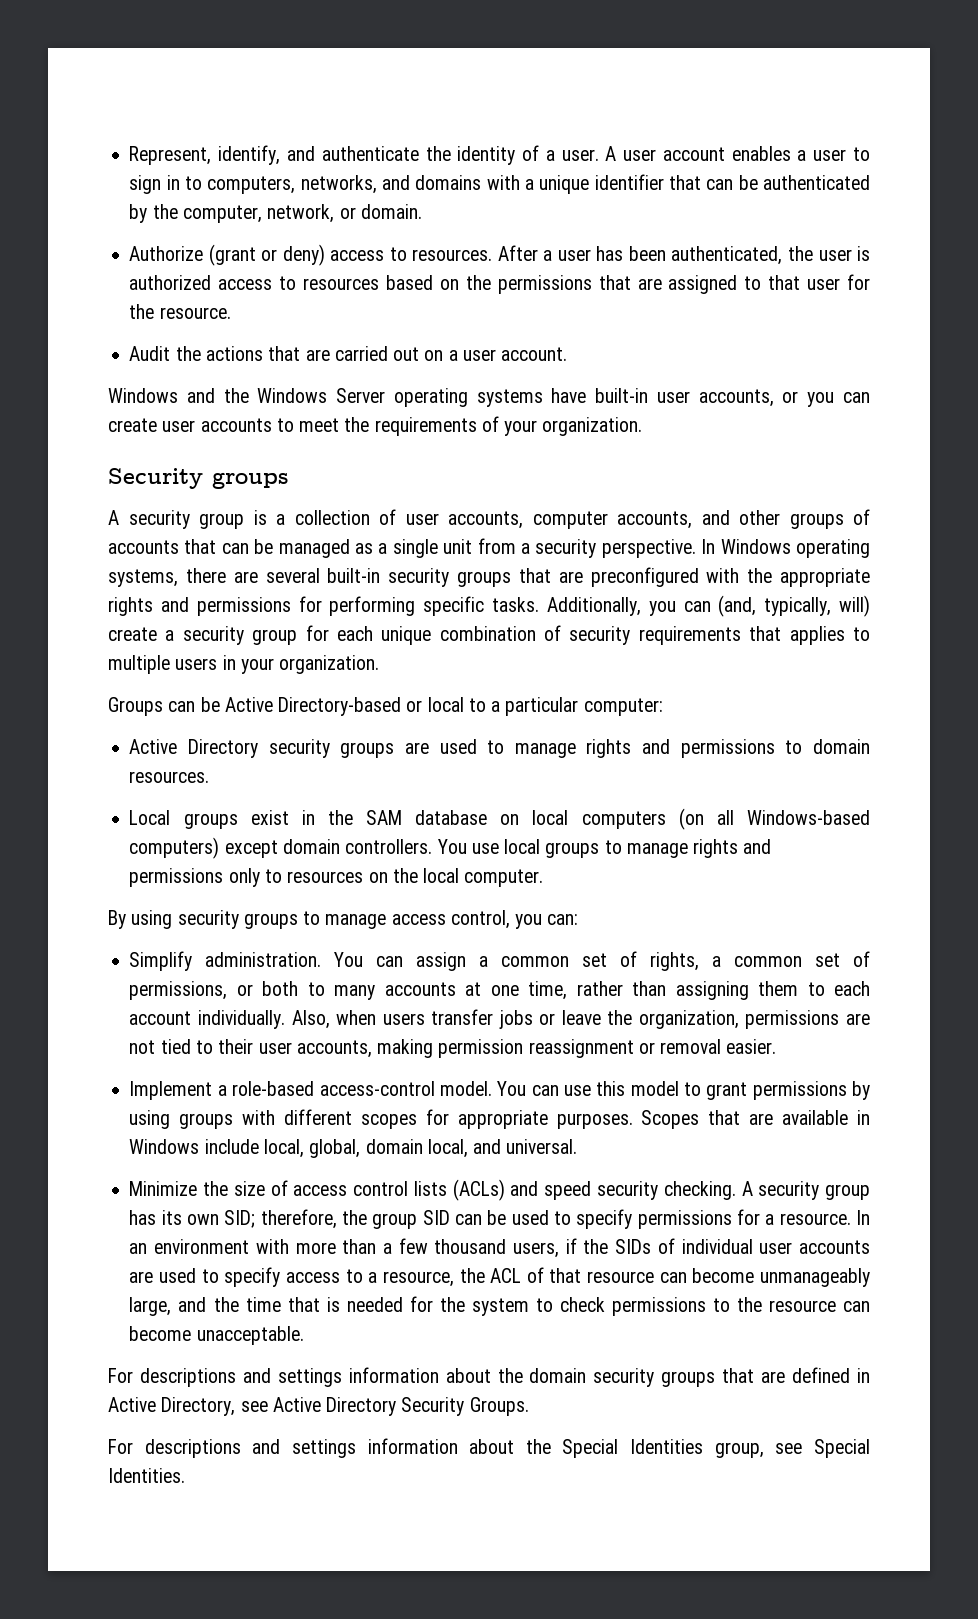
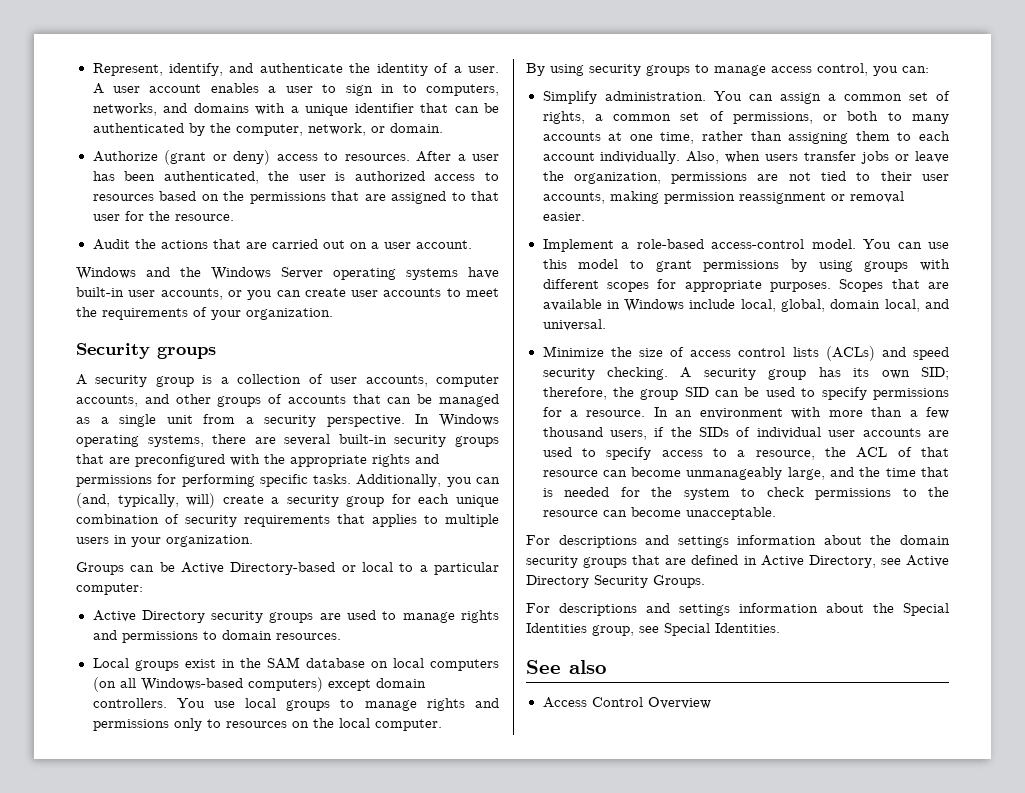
(185, 1475) none -> [526,660,607,674] [542,697,711,709] // See also // Access Control Overview

